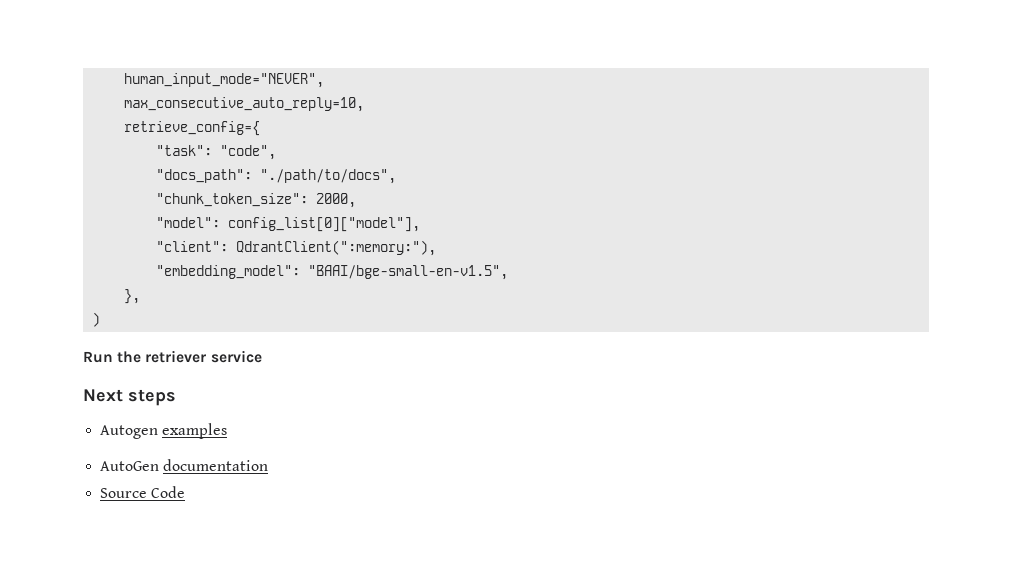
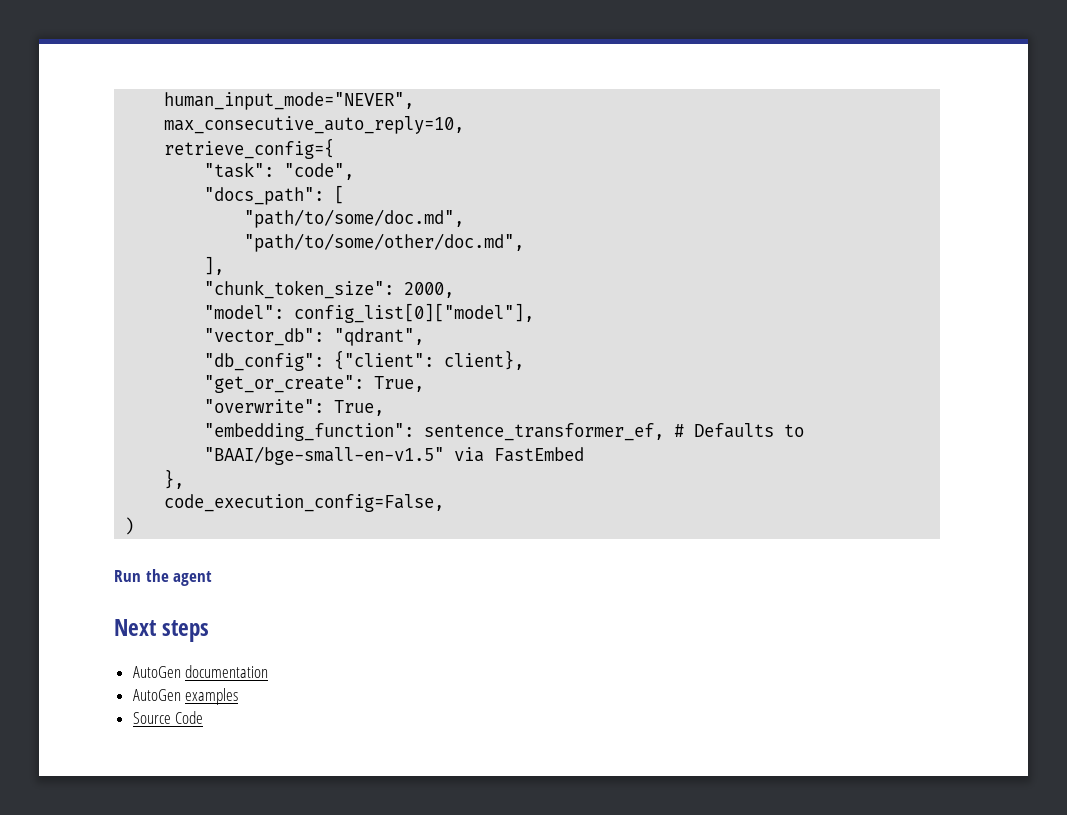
[260,169,397,184] "./path/to/docs", -> [334,185,345,204] [244,209,465,228] [244,233,525,252] [204,256,225,275] [ // "path/to/some/doc.md", // "path/to/some/other/doc.md", // ],
[156,240,437,256] [156,265,509,280] "client": QdrantClient(":memory:"), // "embedding_model": "BAAI/bge-small-en-v1.5", -> [204,328,425,346] [204,350,525,371] [204,375,425,393] [204,399,385,416] [204,423,805,441] [204,446,585,465] "vector_db": "qdrant", // "db_config": {"client": client}, // "get_or_create": True, // "overwrite": True, // "embedding_function": sentence_transformer_ef, # Defaults to "BAAI/bge-small-en-v1.5" via FastEmbed
(141, 296) none -> [164,494,445,512] // code_execution_config=False,
[145,350,262,363] retriever service -> [173,571,213,586] agent
[100,423,228,439] // Autogen examples -> (210, 631) none
(269, 465) none -> [132,688,239,705] // AutoGen examples

